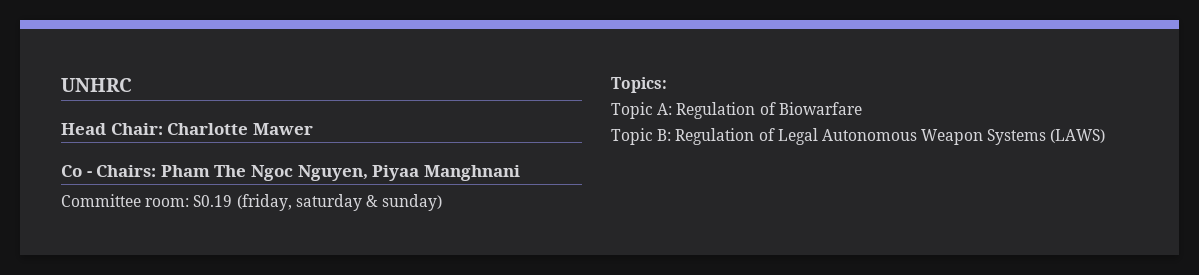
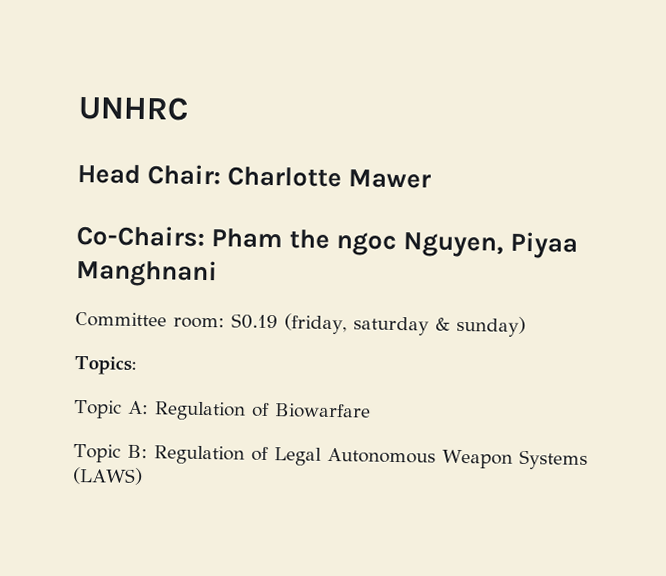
[61,165,293,181] Co - Chairs: Pham The Ngoc -> [76,225,398,256] Co-Chairs: Pham the ngoc

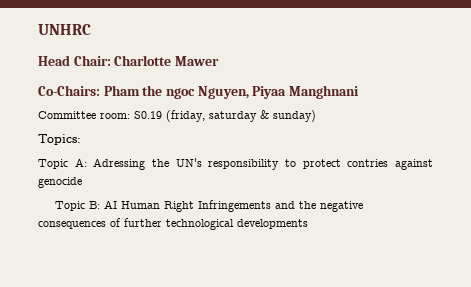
[153,401,371,421] [73,443,588,470] [72,466,143,486] Regulation of Biowarfare // Topic B: Regulation of Legal Autonomous Weapon Systems (LAWS) -> [93,158,434,170] [38,177,82,188] [55,200,364,212] [38,218,308,230] Adressing the UN's responsibility to protect contries against genocide // Topic B: AI Human Right Infringements and the negative consequences of further technological developments

